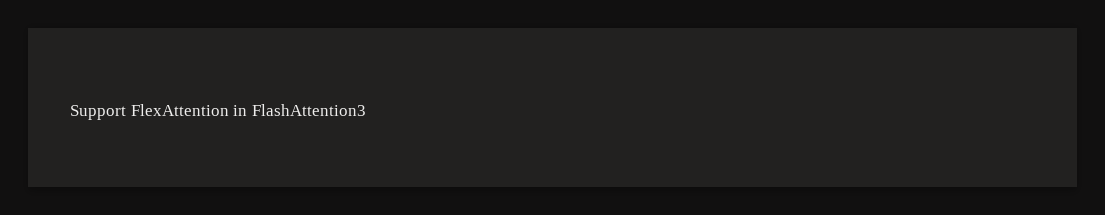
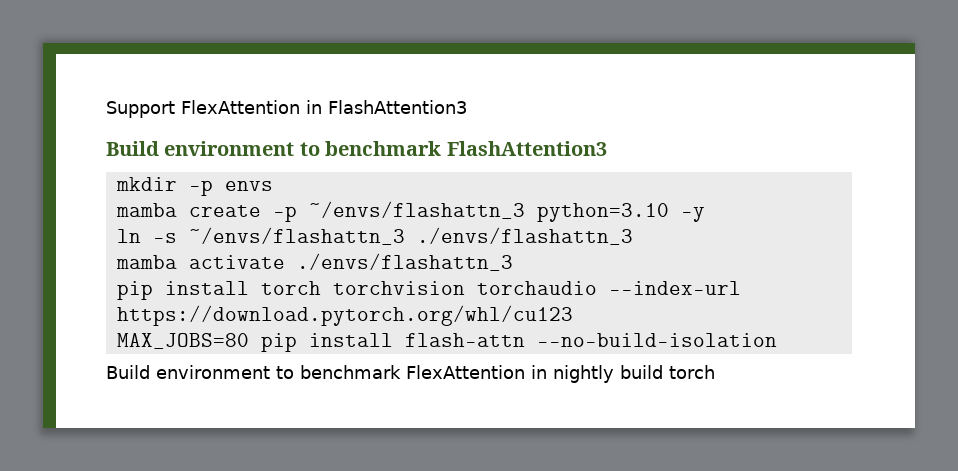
(366, 110) none -> [106,141,607,156] [115,177,273,196] [115,201,705,222] [116,227,633,245] [115,253,513,271] [116,281,741,300] [116,305,573,326] [116,333,777,352] [106,365,715,383] // Build environment to benchmark FlashAttention3 // mkdir -p envs // mamba create -p ~/envs/flashattn_3 python=3.10 -y // ln -s ~/envs/flashattn_3 ./envs/flashattn_3 // mamba activate ./envs/flashattn_3 // pip install torch torchvision torchaudio --index-url https://download.pytorch.org/whl/cu123 // MAX_JOBS=80 pip install flash-attn --no-build-isolation // Build environment to benchmark FlexAttention in nightly build torch

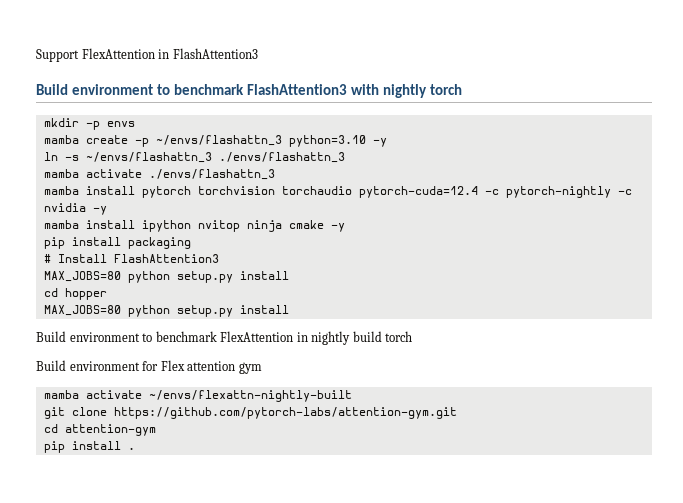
(607, 148) none -> [351,84,463,98] with nightly torch
[116,281,741,300] [116,305,573,326] [116,333,777,352] pip install torch torchvision torchaudio --index-url https://download.pytorch.org/whl/cu123 // MAX_JOBS=80 pip install flash-attn --no-build-isolation -> [43,186,632,198] [43,203,107,215] [43,220,345,232] [43,237,191,249] [43,254,219,263] [43,271,289,283] [43,288,107,300] [43,305,289,317] mamba install pytorch torchvision torchaudio pytorch-cuda=12.4 -c pytorch-nightly -c nvidia -y // mamba install ipython nvitop ninja cmake -y // pip install packaging // # Install FlashAttention3 // MAX_JOBS=80 python setup.py install // cd hopper // MAX_JOBS=80 python setup.py install
(715, 372) none -> [36,360,262,374] [43,390,352,402] [43,407,457,419] [43,424,156,436] [43,441,135,453] // Build environment for Flex attention gym // mamba activate ~/envs/flexattn-nightly-built // git clone https://github.com/pytorch-labs/attention-gym.git // cd attention-gym // pip install .

